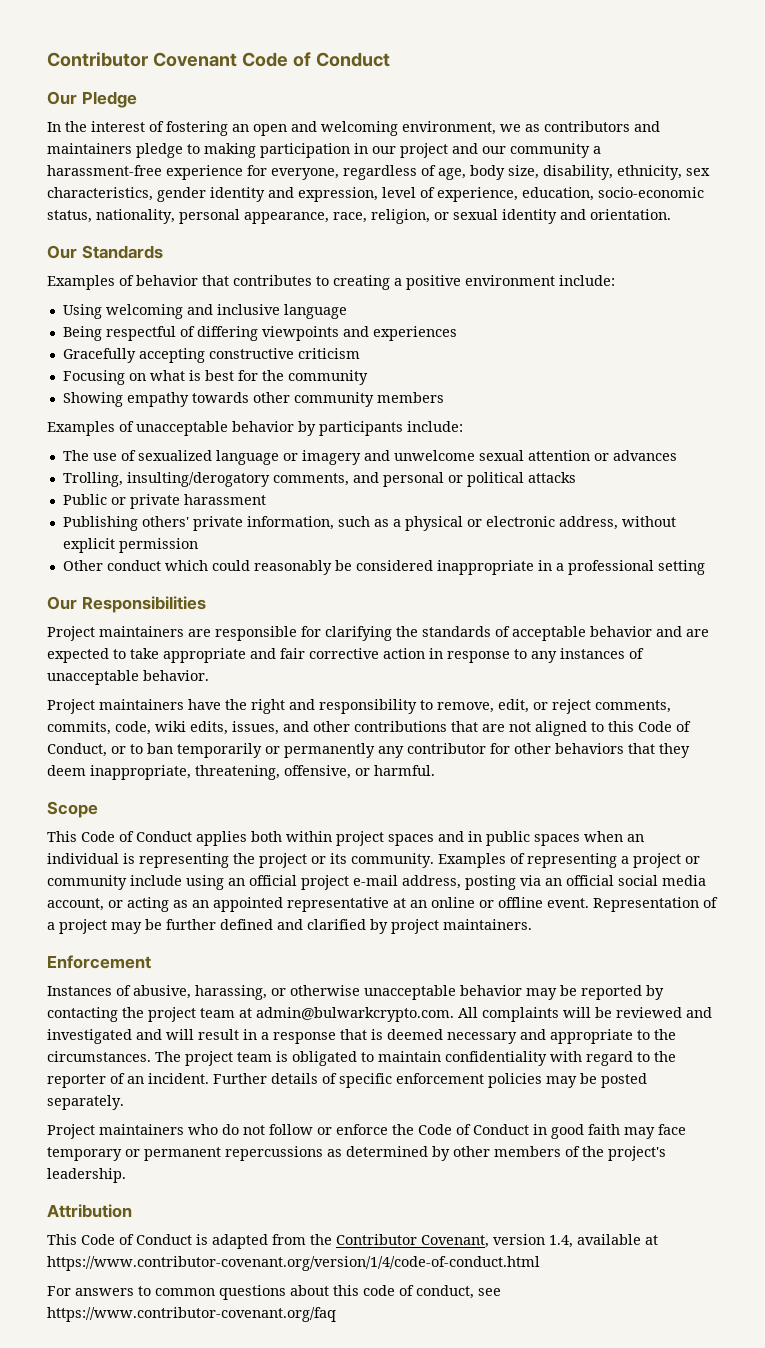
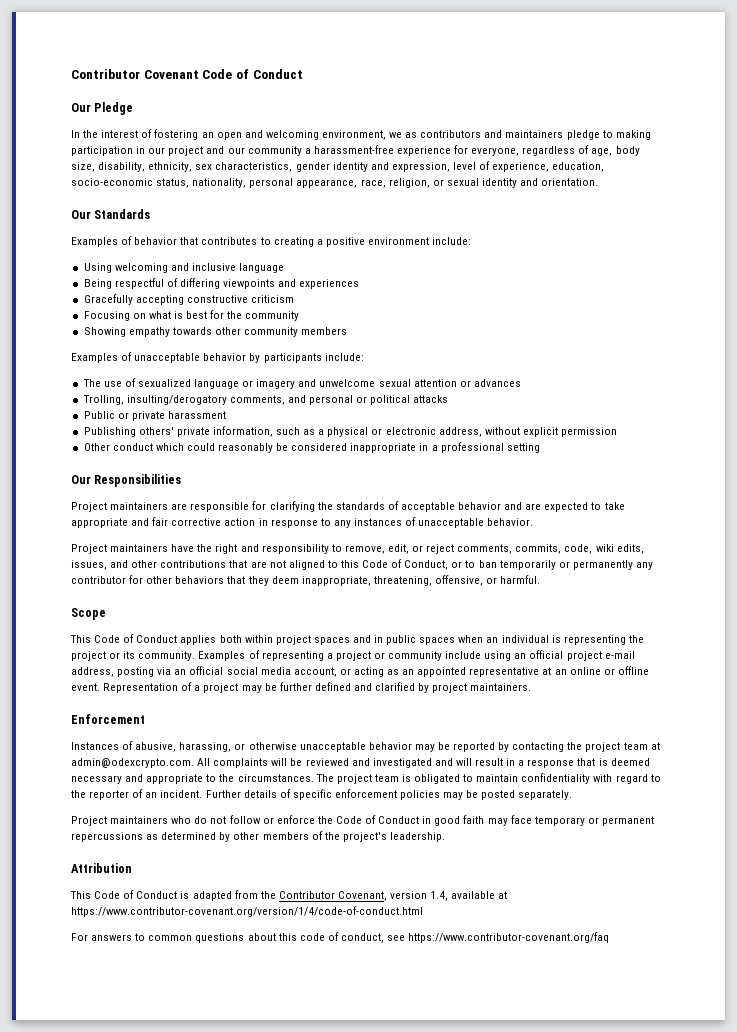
[256,1007,454,1022] admin@bulwarkcrypto.com. -> [71,758,194,768] admin@odexcrypto.com.

